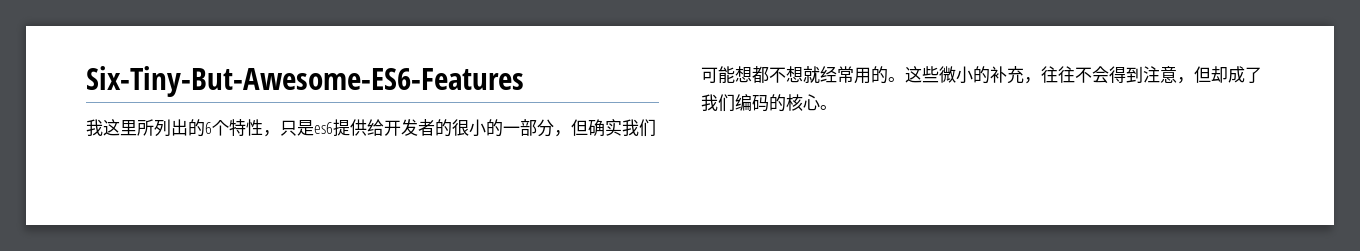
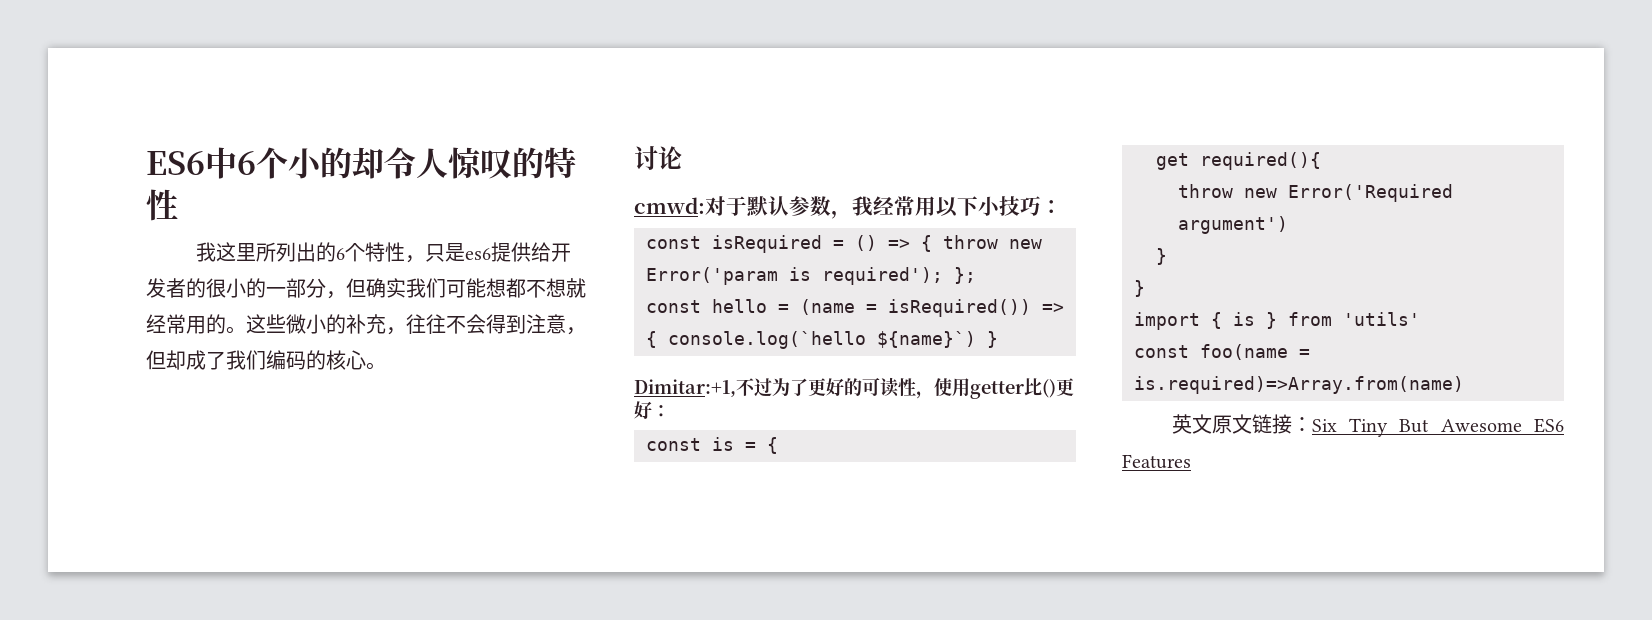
[86,66,524,97] Six-Tiny-But-Awesome-ES6-Features -> [146,147,576,179] [146,189,178,221] ES6中6个小的却令人惊叹的特性
(837, 107) none -> [634,146,682,170] [634,196,1062,219] [646,235,1042,253] [646,267,976,285] [646,299,1064,317] [646,331,998,349] [634,377,1074,399] [634,401,670,419] [646,437,778,454] [1156,152,1321,170] [1178,184,1453,202] [1178,216,1288,234] [1156,248,1167,265] [1134,280,1145,297] [1134,312,1420,330] [1134,344,1310,360] [1134,376,1464,394] [1171,414,1564,437] [1122,454,1191,469] // 讨论 // cmwd:对于默认参数，我经常用以下小技巧： // const isRequired = () => { throw new Error('param is required'); }; // const hello = (name = isRequired()) => { console.log(`hello ${name}`) } // Dimitar:+1,不过为了更好的可读性，使用getter比()更好： // const is = { // get required(){ // throw new Error('Required argument') // } // } // import { is } from 'utils' // const foo(name = is.required)=>Array.from(name) // 英文原文链接：Six Tiny But Awesome ES6 Features

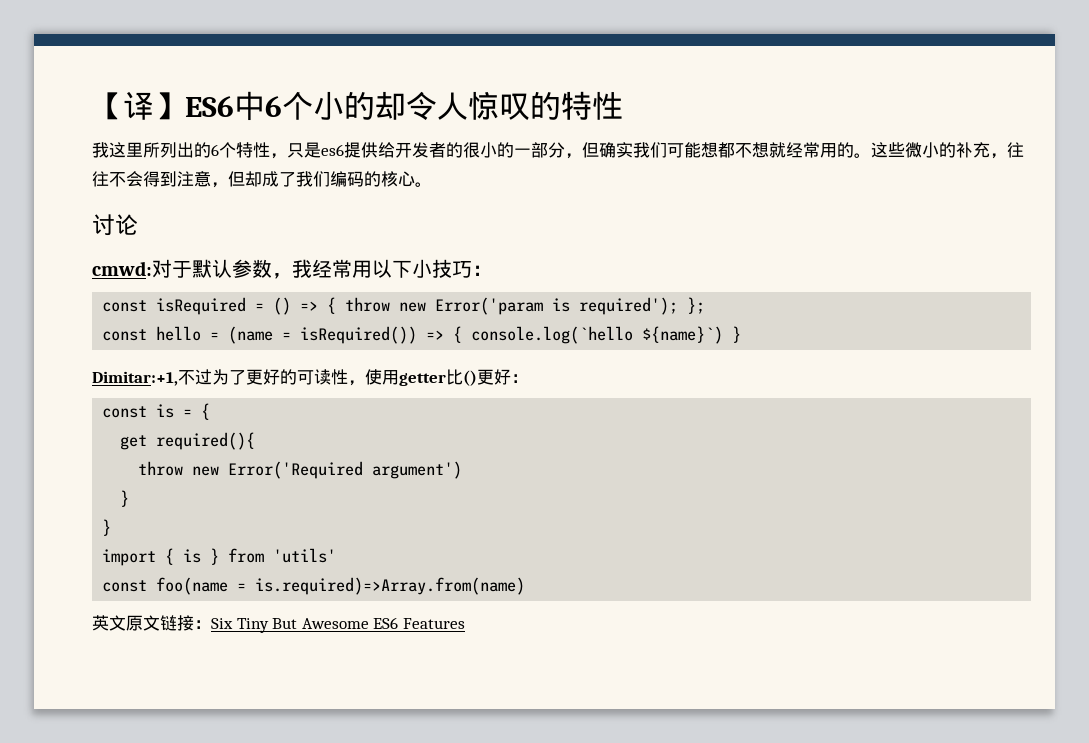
(146, 163) none -> [92,91,185,120] 【译】

